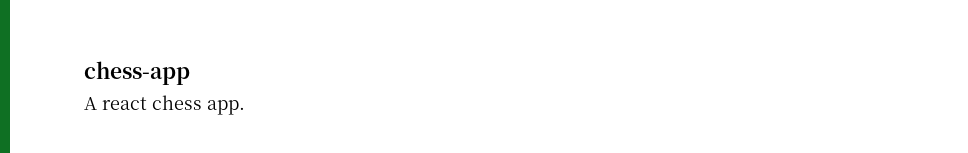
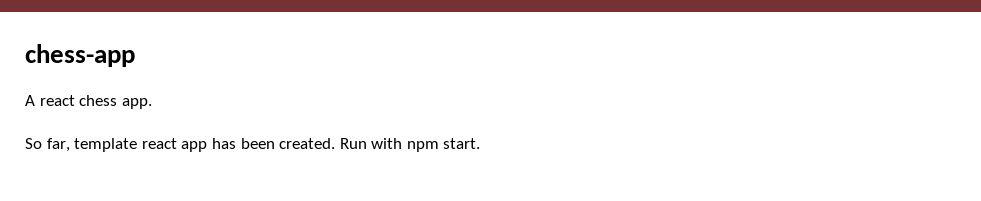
(245, 107) none -> [25,138,481,152] // So far, template react app has been created. Run with npm start.

